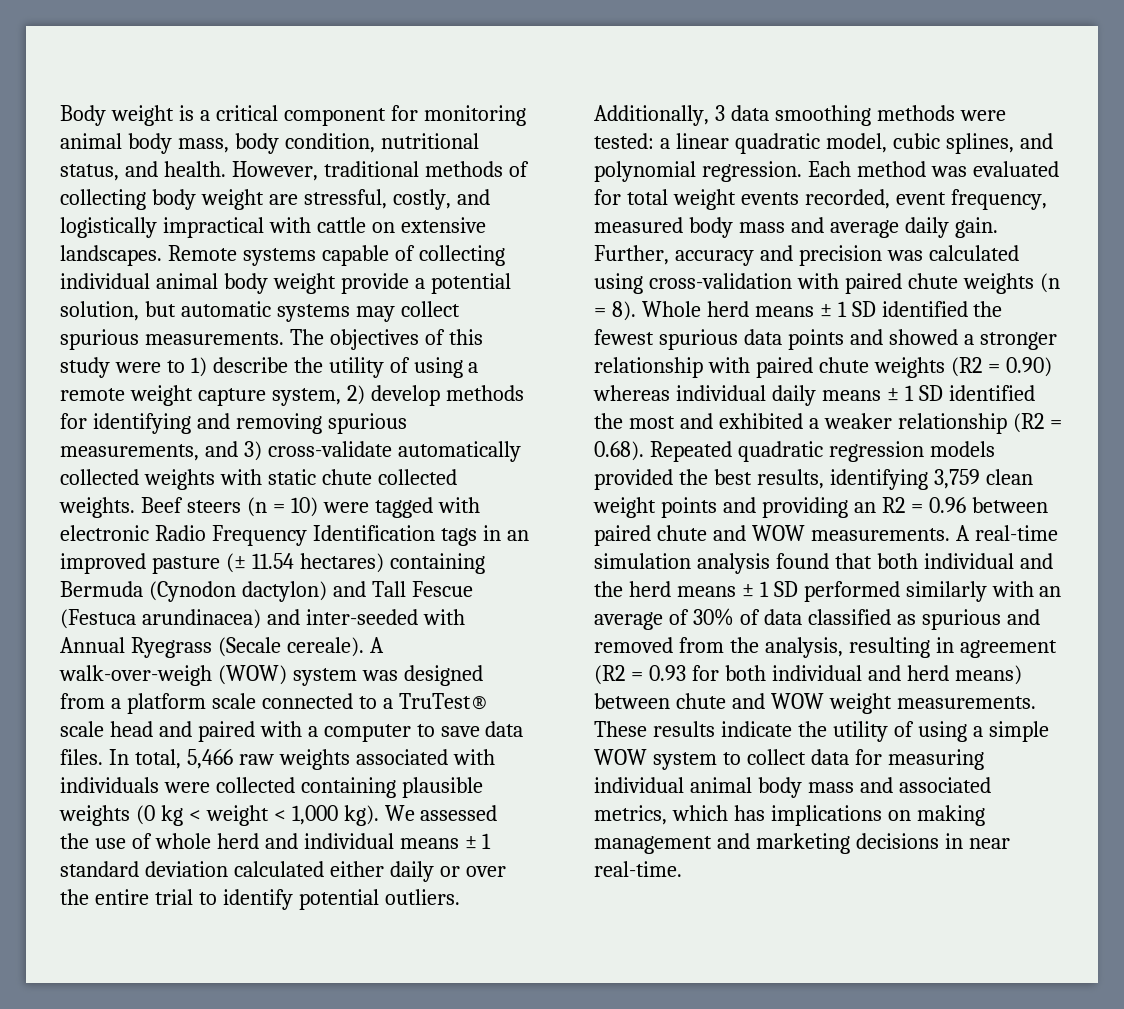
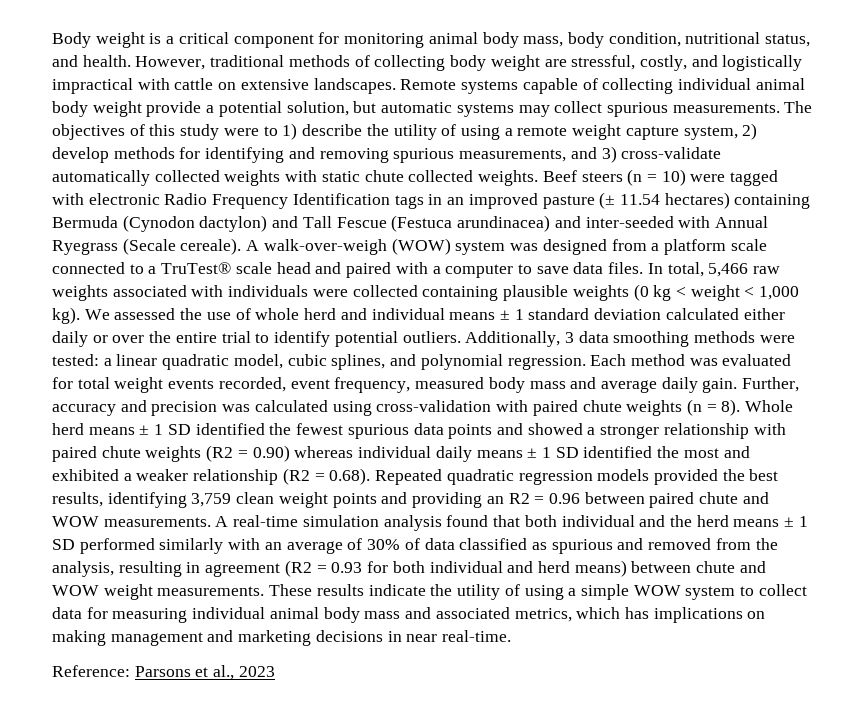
(682, 869) none -> [52,665,275,680] // Reference: Parsons et al., 2023

